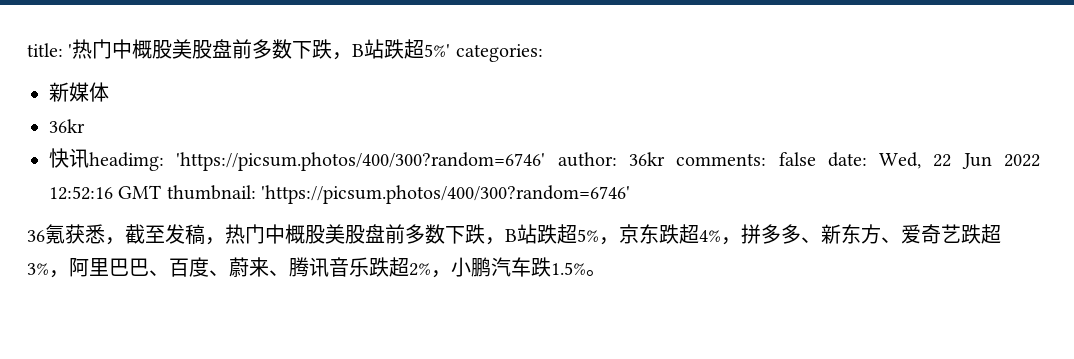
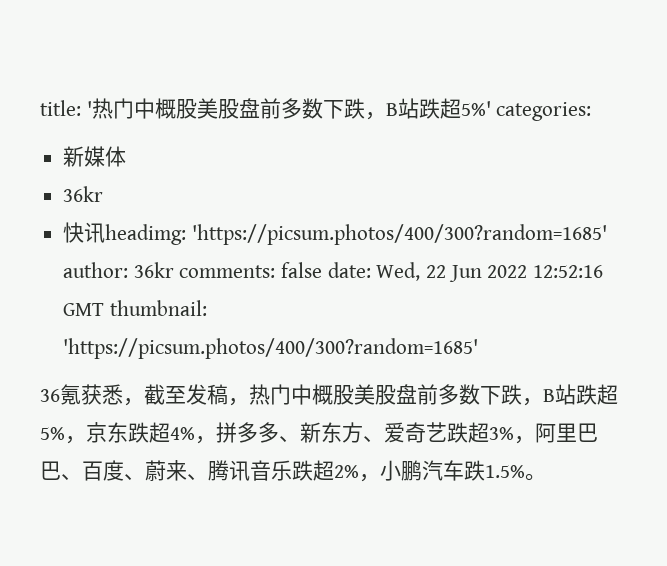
[176,152,546,171] 'https://picsum.photos/400/300?random=6746' -> [191,224,607,245] 'https://picsum.photos/400/300?random=1685'
[261,185,631,204] 'https://picsum.photos/400/300?random=6746' -> [63,338,479,359] 'https://picsum.photos/400/300?random=1685'

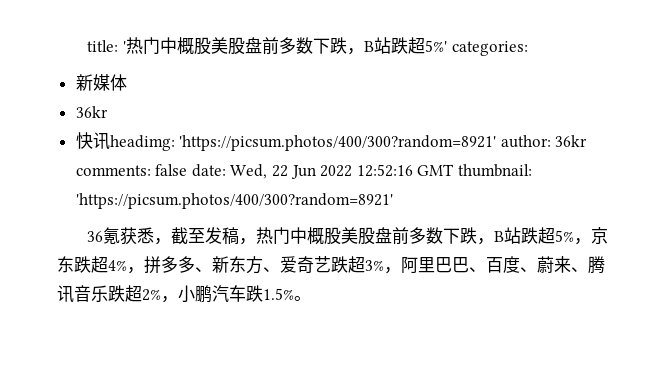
[191,224,607,245] 'https://picsum.photos/400/300?random=1685' -> [179,135,497,151] 'https://picsum.photos/400/300?random=8921'
[63,338,479,359] 'https://picsum.photos/400/300?random=1685' -> [75,193,393,209] 'https://picsum.photos/400/300?random=8921'

